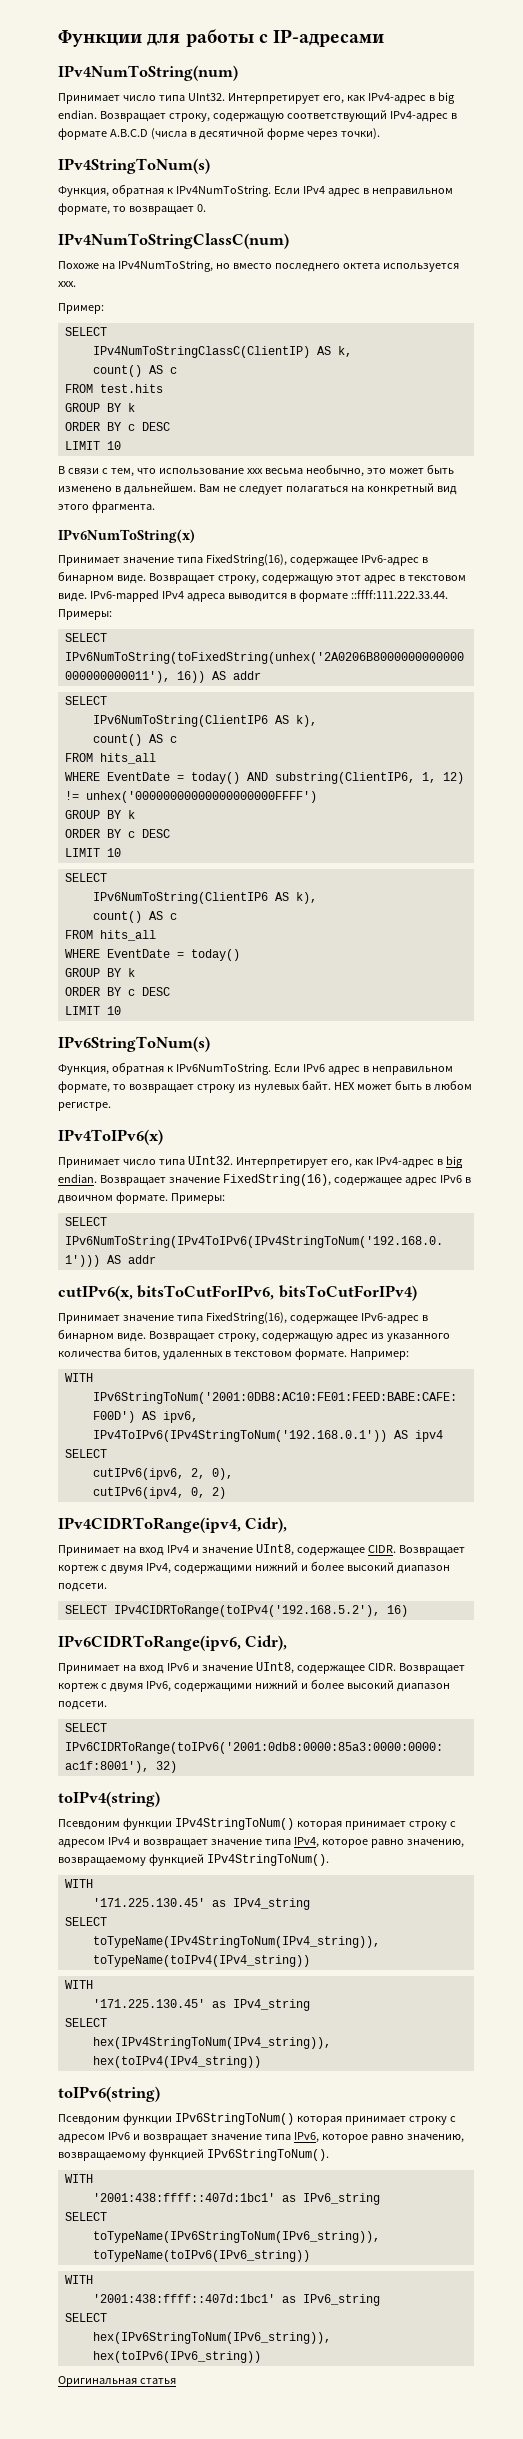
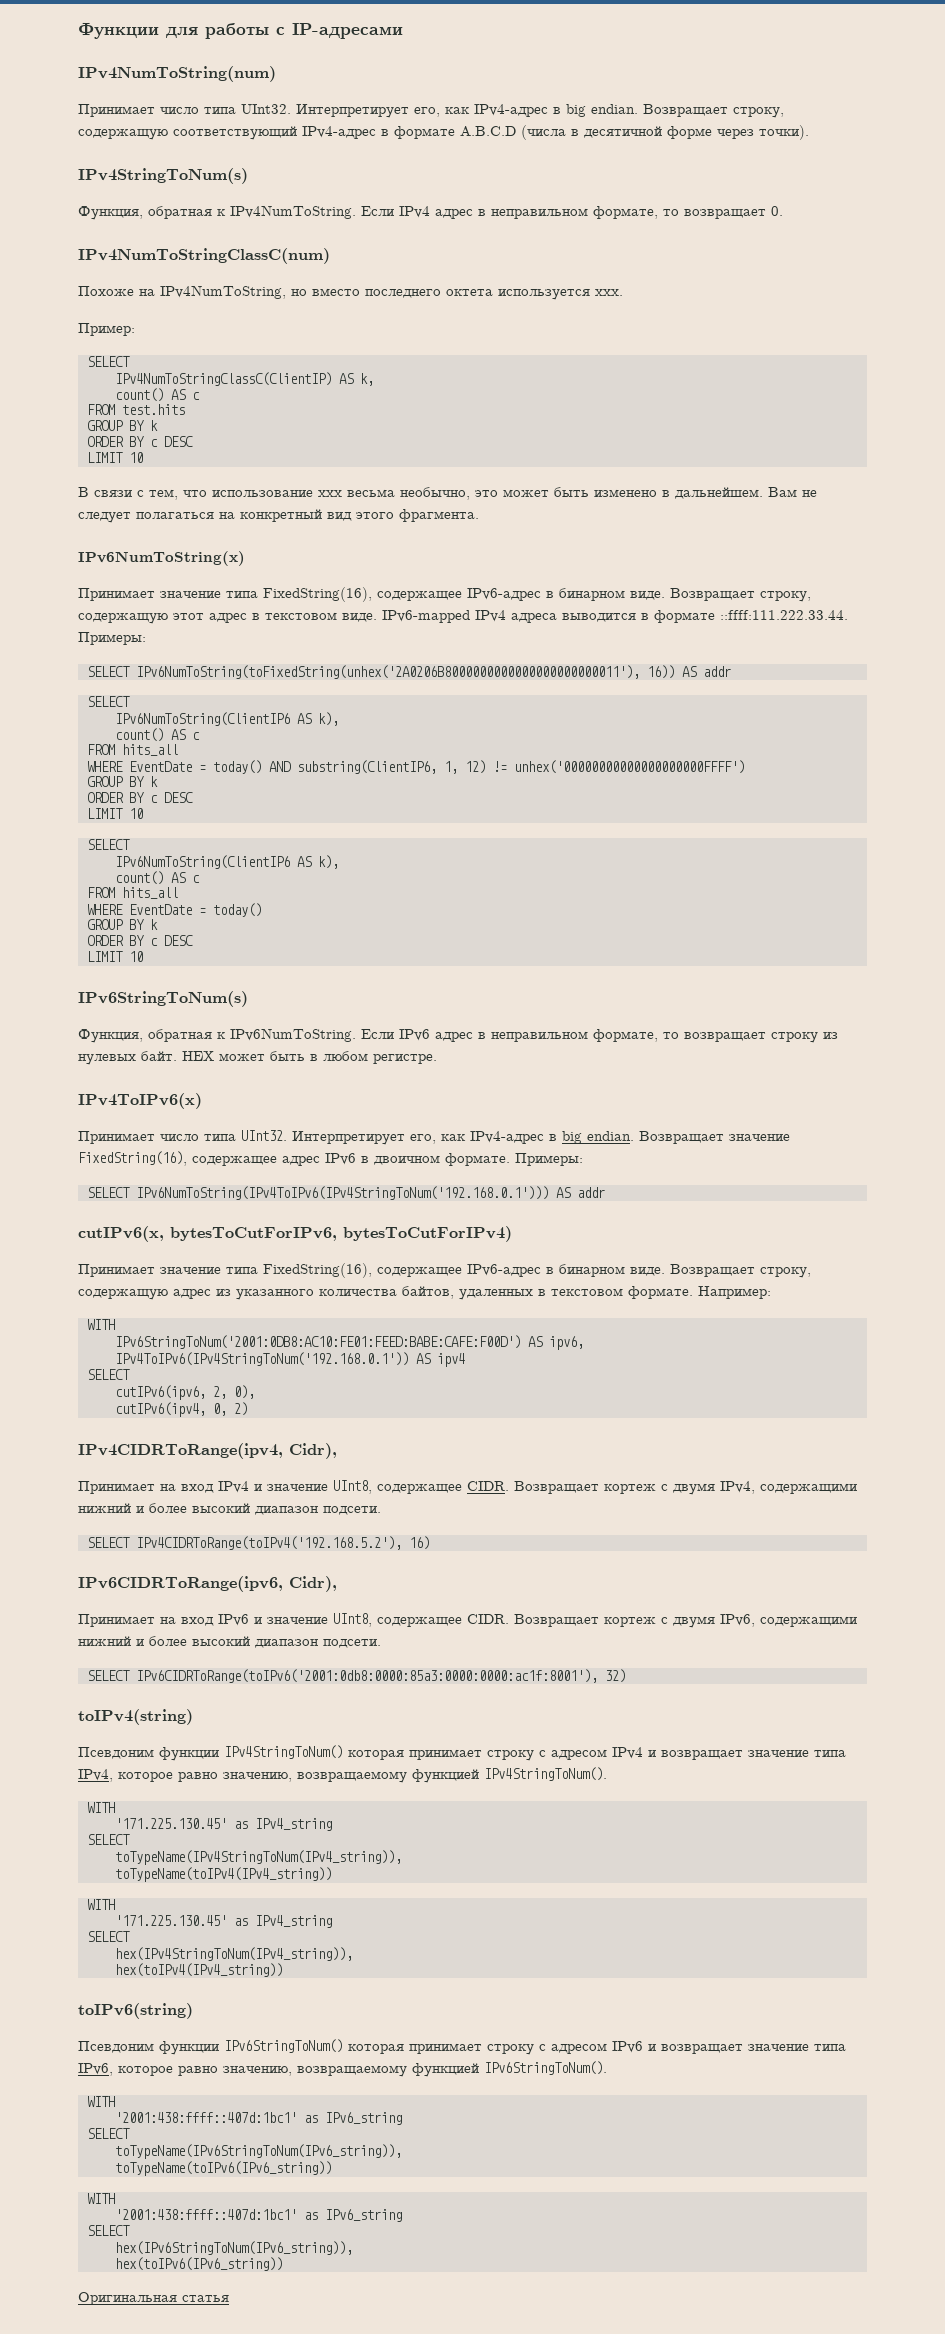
[137,1285,417,1301] bitsToCutForIPv6, bitsToCutForIPv4) -> [170,1226,512,1242] bytesToCutForIPv6, bytesToCutForIPv4)
[123,1347,160,1360] битов, -> [402,1286,454,1299] байтов,

